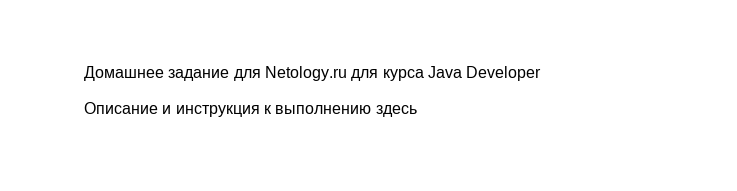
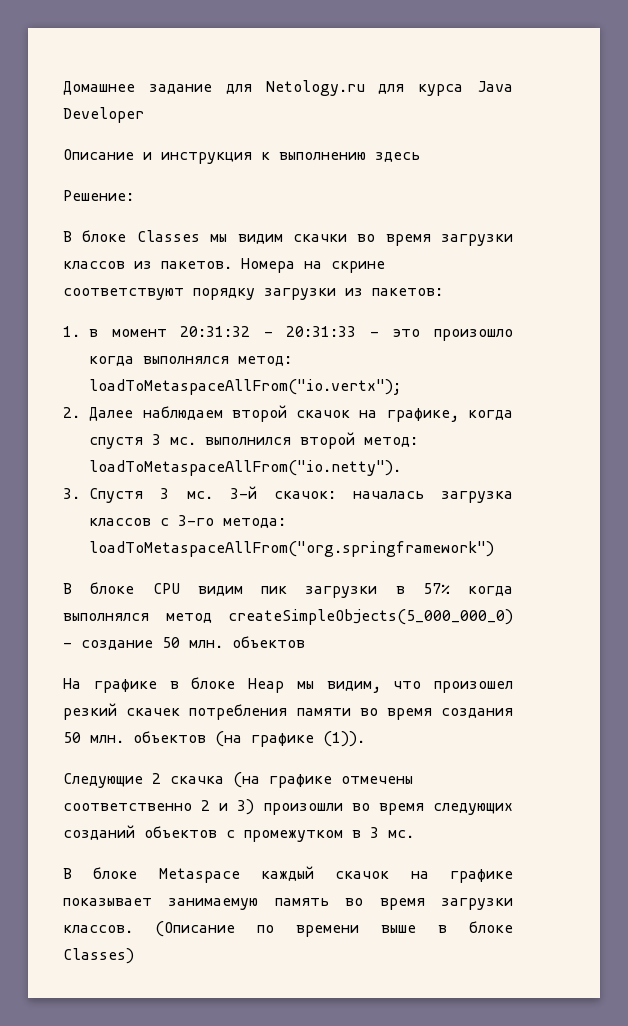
(417, 111) none -> [63,190,134,201] [63,230,513,246] [63,258,385,273] [63,288,443,300] [63,326,513,341] [89,356,293,366] [89,379,402,395] [63,405,513,422] [89,432,419,449] [89,460,402,476] [63,486,513,503] [89,515,287,528] [89,541,495,557] [63,582,513,598] [63,609,513,625] [63,636,305,650] [63,677,513,693] [63,703,513,720] [63,731,365,747] [63,772,413,788] [63,799,513,815] [63,825,414,842] [63,866,513,883] [63,898,513,910] [63,921,513,937] [63,948,134,964] // Решение: // В блоке Classes мы видим скачки во время загрузки классов из пакетов. Номера на скрине соответствуют порядку загрузки из пакетов: // 1. в момент 20:31:32 - 20:31:33 - это произошло когда выполнялся метод: loadToMetaspaceAllFrom("io.vertx"); // 2. Далее наблюдаем второй скачок на графике, когда спустя 3 мс. выполнился второй метод: loadToMetaspaceAllFrom("io.netty"). // 3. Спустя 3 мс. 3-й скачок: началась загрузка классов с 3-го метода: loadToMetaspaceAllFrom("org.springframework") // В блоке CPU видим пик загрузки в 57% когда выполнялся метод createSimpleObjects(5_000_000_0) - создание 50 млн. объектов // На графике в блоке Heap мы видим, что произошел резкий скачек потребления памяти во время создания 50 млн. объектов (на графике (1)). // Следующие 2 скачка (на графике отмечены соответственно 2 и 3) произошли во время следующих созданий объектов с промежутком в 3 мс. // В блоке Metaspace каждый скачок на графике показывает занимаемую память во время загрузки классов. (Описание по времени выше в блоке Classes)

